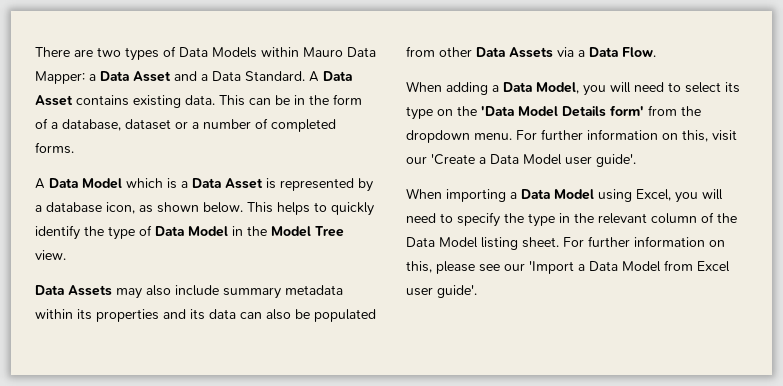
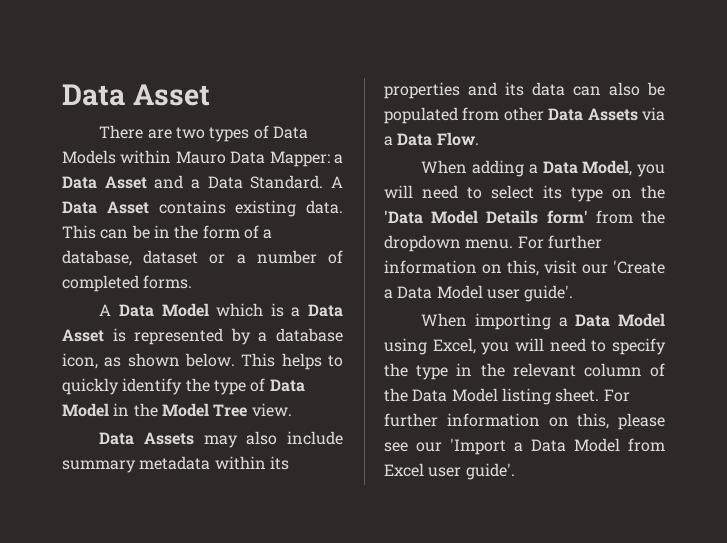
(35, 52) none -> [62,84,210,106] Data Asset //

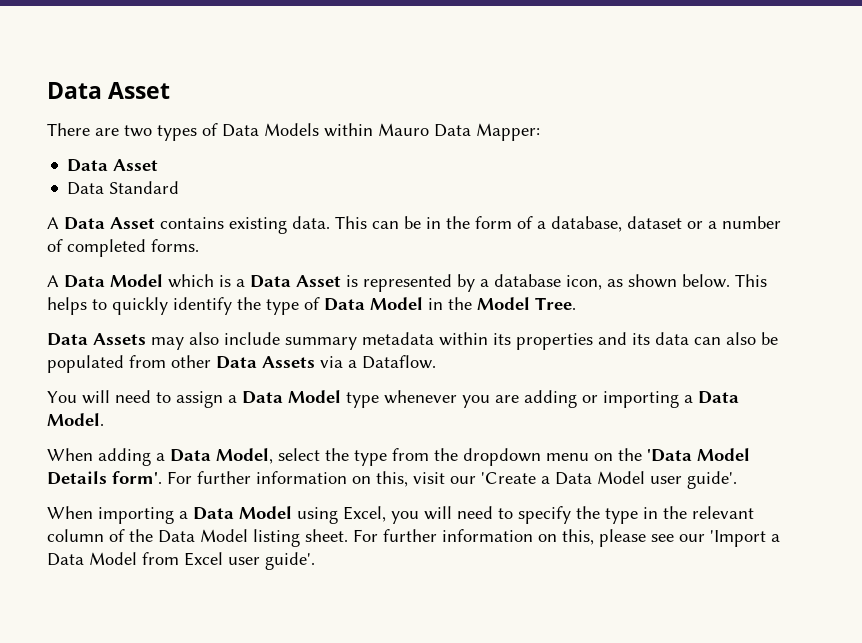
[334,154,343,164] [62,175,324,189] a Data Asset and a Data Standard. -> [67,159,159,172] [67,181,180,195] // Data Asset // Data Standard //
[213,403,292,417] Tree view. -> [535,297,576,310] Tree.
[397,132,479,146] Data Flow. -> [362,355,436,369] [47,390,739,408] [47,413,104,426] Dataflow. // You will need to assign a Data Model type whenever you are adding or importing a Data Model.
[637,164,665,177] [384,185,603,202] you will need to select its type -> [278,448,589,466] select the type from the dropdown menu
[546,210,665,224] [384,235,514,252] form' from the dropdown menu. -> [112,471,162,484] form'.

